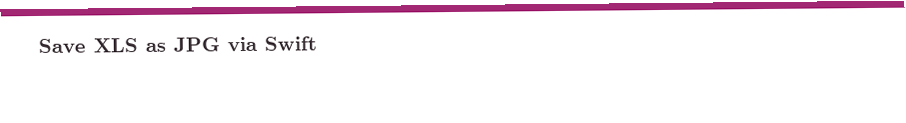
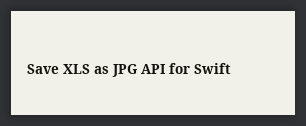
[227,36,258,52] via -> [141,63,190,74] API for

